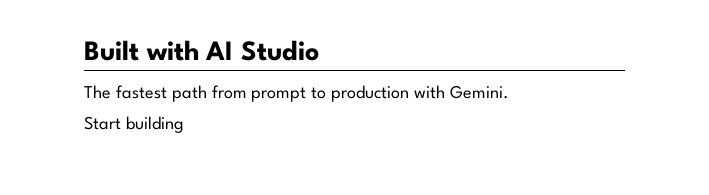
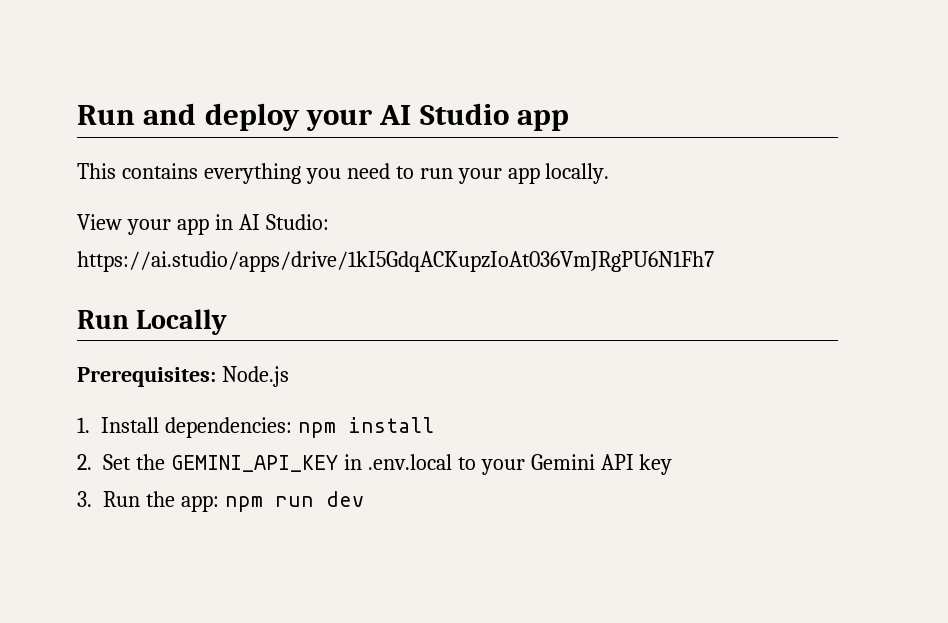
[84,40,319,61] [84,85,509,102] [84,116,184,133] Built with AI Studio // The fastest path from prompt to production with Gemini. // Start building -> [77,103,570,131] [77,163,610,184] [77,214,329,235] [77,251,714,272] [77,309,228,335] [77,366,289,387] [77,417,435,438] [77,454,673,475] [77,491,364,512] Run and deploy your AI Studio app // This contains everything you need to run your app locally. // View your app in AI Studio: https://ai.studio/apps/drive/1kI5GdqACKupzIoAt036VmJRgPU6N1Fh7 // Run Locally // Prerequisites: Node.js // 1. Install dependencies: npm install // 2. Set the GEMINI_API_KEY in .env.local to your Gemini API key // 3. Run the app: npm run dev

